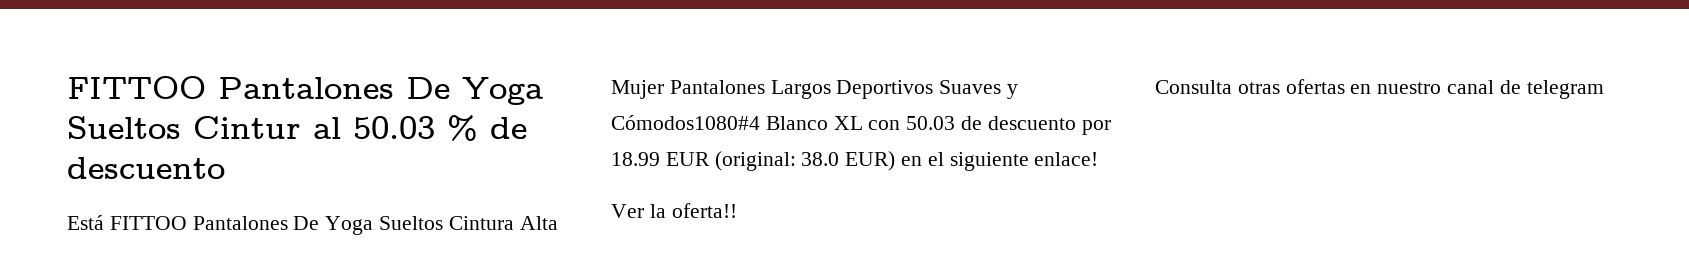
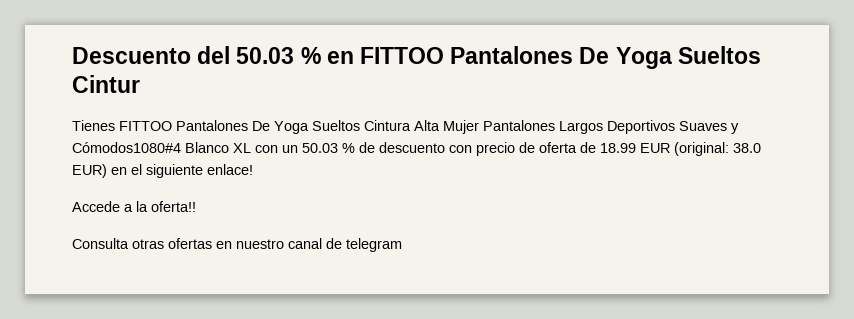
(67, 87) none -> [72,46,354,64] Descuento del 50.03 % en
[313,115,527,141] [67,157,225,179] [67,215,104,230] al 50.03 % de descuento // Está -> [72,120,115,131] // Tienes
[906,116,1111,135] 50.03 de descuento por -> [282,142,596,156] un 50.03 % de descuento con precio de oferta de
[611,204,644,218] Ver -> [72,201,133,212] Accede a

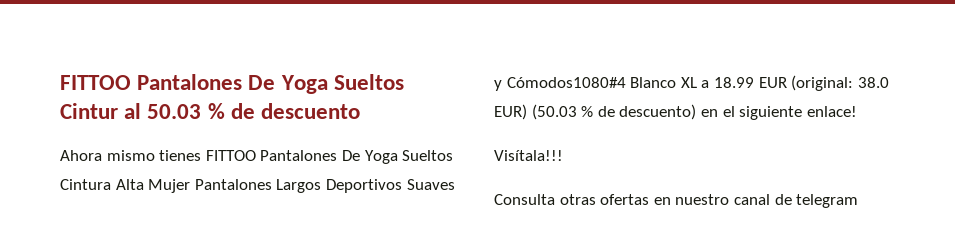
[72,46,354,64] Descuento del 50.03 % en -> (60, 82) none
[72,120,115,131] // Tienes -> [124,103,361,119] [60,150,202,161] al 50.03 % de descuento // Ahora mismo tienes
[255,142,596,156] con un 50.03 % de descuento con precio de oferta de -> [701,80,710,88] a
(107, 171) none -> [531,104,697,120] (50.03 % de descuento)
[72,201,196,212] Accede a la oferta!! -> [494,150,563,161] Visítala!!!

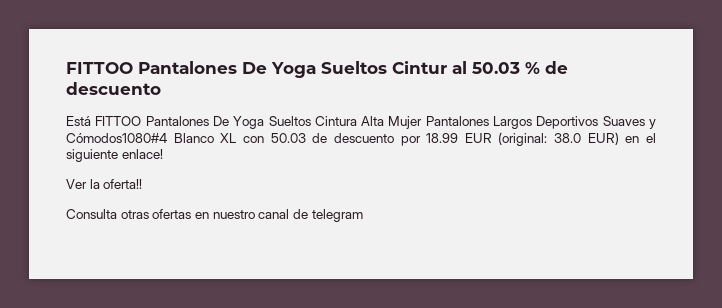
[60,150,202,161] Ahora mismo tienes -> [66,116,91,126] Está
[701,80,710,88] a -> [242,133,421,146] con 50.03 de descuento por
[531,104,697,120] (50.03 % de descuento) -> (619, 138) none
[494,150,563,161] Visítala!!! -> [66,179,143,189] Ver la oferta!!

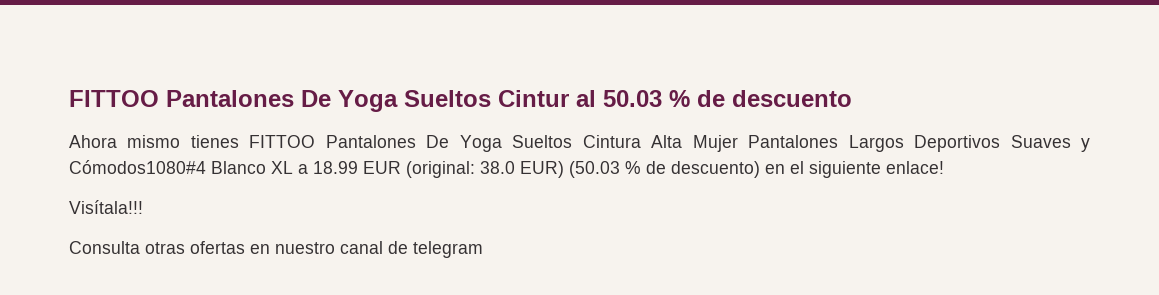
[66,116,91,126] Está -> [69,135,239,148] Ahora mismo tienes
[242,133,421,146] con 50.03 de descuento por -> [298,164,308,174] a
(619, 138) none -> [569,161,760,178] (50.03 % de descuento)
[66,179,143,189] Ver la oferta!! -> [69,200,143,214] Visítala!!!

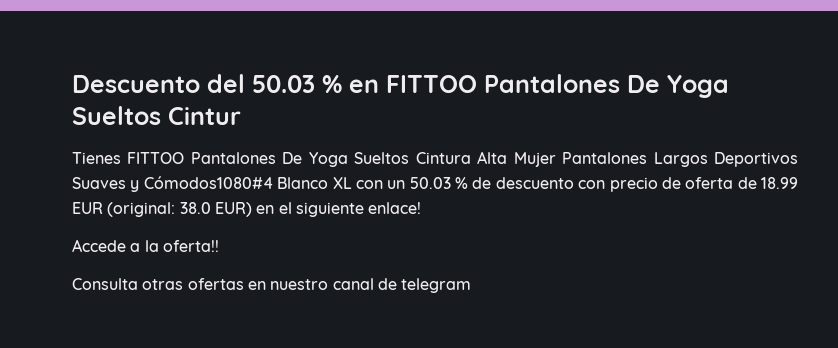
(69, 98) none -> [72,74,379,93] Descuento del 50.03 % en
[576,90,852,107] [69,135,239,148] al 50.03 % de descuento // Ahora mismo tienes -> [72,152,121,164] // Tienes
[298,164,308,174] a -> [355,177,757,192] con un 50.03 % de descuento con precio de oferta de
[569,161,760,178] (50.03 % de descuento) -> (252, 209) none
[69,200,143,214] Visítala!!! -> [72,239,219,252] Accede a la oferta!!

